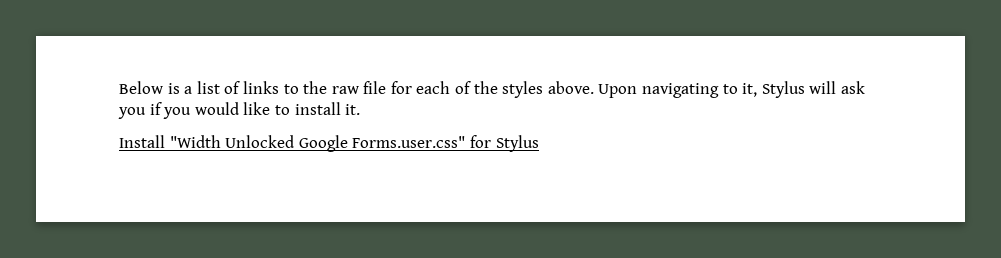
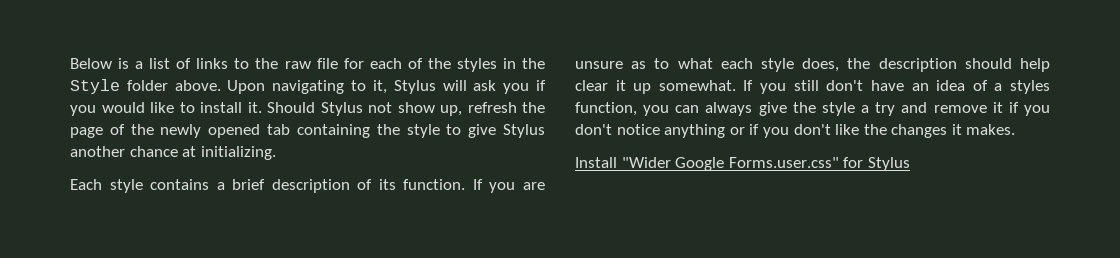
(544, 89) none -> [502,58,545,69] [70,79,168,94] in the Style folder
(361, 109) none -> [267,102,545,116] [70,124,545,138] [70,146,276,160] [70,179,545,193] [575,58,1050,72] [575,80,1050,94] [575,102,1050,116] [575,124,1016,138] Should Stylus not show up, refresh the page of the newly opened tab containing the style to give Stylus another chance at initializing. // Each style contains a brief description of its function. If you are unsure as to what each style does, the description should help clear it up somewhat. If you still don't have an idea of a styles function, you can always give the style a try and remove it if you don't notice anything or if you don't like the changes it makes.
[169,135,295,148] "Width Unlocked -> [621,157,671,168] "Wider

